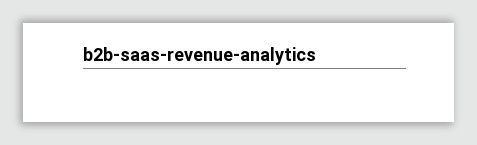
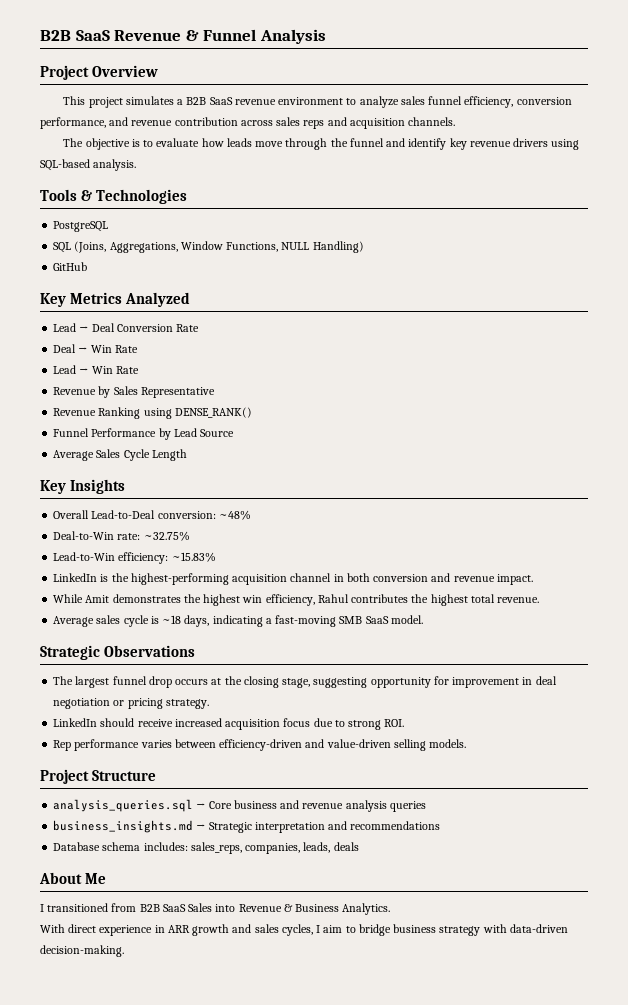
[83,47,316,65] b2b-saas-revenue-analytics -> [40,29,326,44] [40,65,159,80] [63,96,572,108] [40,117,456,129] [63,138,580,150] [40,159,137,171] [40,189,188,204] [53,221,109,232] [53,241,364,253] [53,262,88,271] [40,292,191,307] [53,323,200,332] [53,344,138,353] [53,365,139,374] [53,386,215,398] [53,407,252,419] [53,428,235,440] [53,449,187,461] [40,479,126,494] [53,510,251,520] [53,531,190,541] [53,552,216,564] [53,573,533,585] [53,594,540,606] [53,615,423,627] [40,645,196,660] [53,676,557,688] [53,698,209,709] [53,718,405,730] [53,739,467,751] [40,769,157,784] [53,799,426,812] [53,820,441,833] [53,842,359,854] [39,872,107,884] [40,903,391,915] [40,924,568,936] [40,945,124,957] B2B SaaS Revenue & Funnel Analysis // Project Overview // This project simulates a B2B SaaS revenue environment to analyze sales funnel efficiency, conversion performance, and revenue contribution across sales reps and acquisition channels. // The objective is to evaluate how leads move through the funnel and identify key revenue drivers using SQL-based analysis. // Tools & Technologies // PostgreSQL // SQL (Joins, Aggregations, Window Functions, NULL Handling) // GitHub // Key Metrics Analyzed // Lead → Deal Conversion Rate // Deal → Win Rate // Lead → Win Rate // Revenue by Sales Representative // Revenue Ranking using DENSE_RANK() // Funnel Performance by Lead Source // Average Sales Cycle Length // Key Insights // Overall Lead-to-Deal conversion: ~48% // Deal-to-Win rate: ~32.75% // Lead-to-Win efficiency: ~15.83% // LinkedIn is the highest-performing acquisition channel in both conversion and revenue impact. // While Amit demonstrates the highest win efficiency, Rahul contributes the highest total revenue. // Average sales cycle is ~18 days, indicating a fast-moving SMB SaaS model. // Strategic Observations // The largest funnel drop occurs at the closing stage, suggesting opportunity for improvement in deal negotiation or pricing strategy. // LinkedIn should receive increased acquisition focus due to strong ROI. // Rep performance varies between efficiency-driven and value-driven selling models. // Project Structure // analysis_queries.sql → Core business and revenue analysis queries // business_insights.md → Strategic interpretation and recommendations // Database schema includes: sales_reps, companies, leads, deals // About Me // I transitioned from B2B SaaS Sales into Revenue & Business Analytics. // With direct experience in ARR growth and sales cycles, I aim to bridge business strategy with data-driven decision-making.

